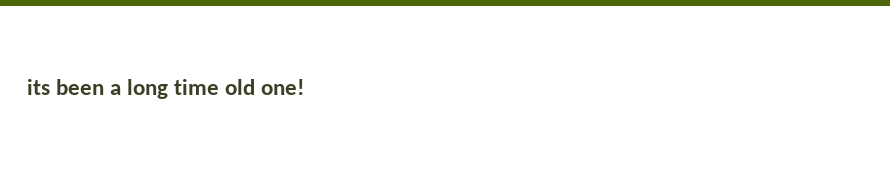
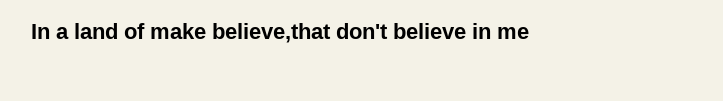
[27,79,305,99] its been a long time old one! -> [31,23,529,43] In a land of make believe,that don't believe in me

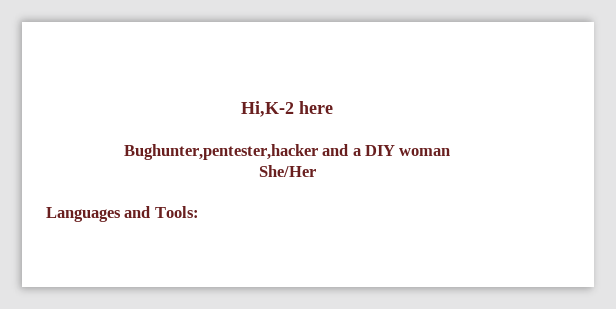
[31,23,529,43] In a land of make believe,that don't believe in me -> [241,101,333,117] [123,144,451,160] [258,165,316,177] [46,206,199,222] Hi,K-2 here // Bughunter,pentester,hacker and a DIY woman // She/Her // Languages and Tools:

